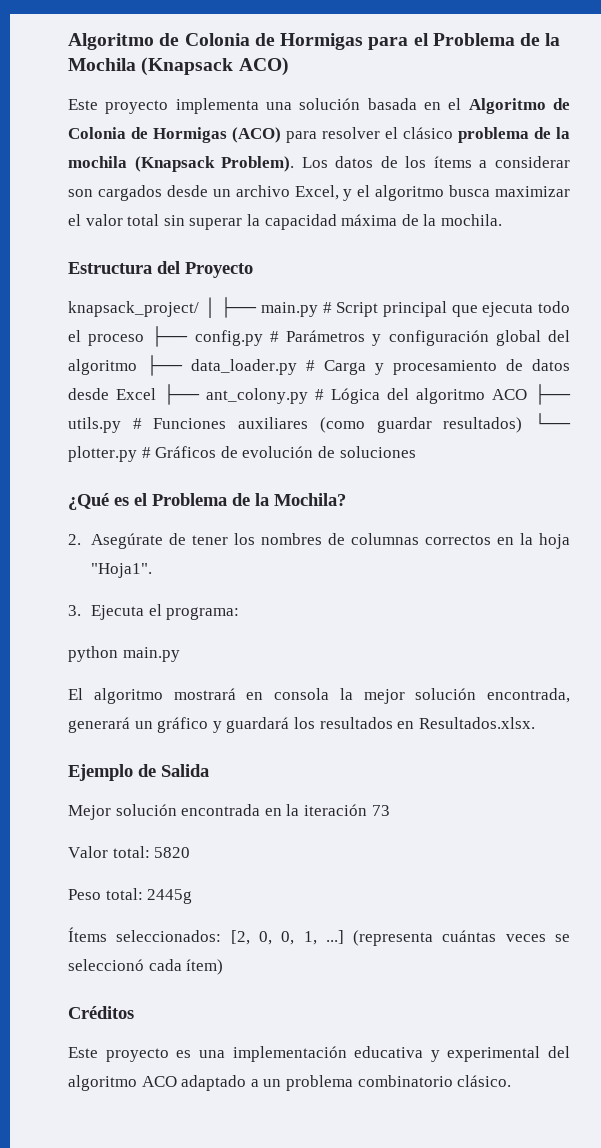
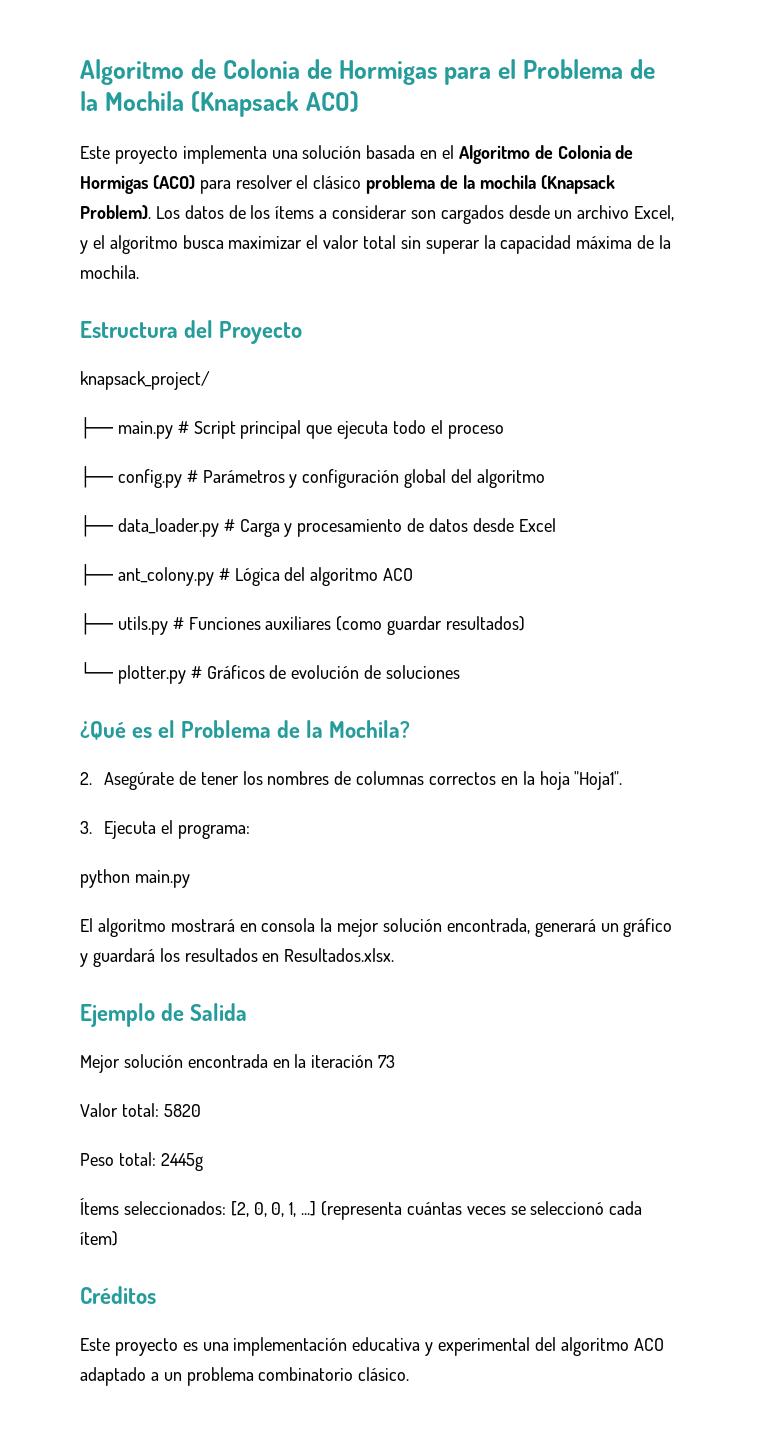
[203,297,216,318] │ -> (210, 380) //
(145, 340) none -> (504, 432) //
(137, 367) none -> (545, 478) //
(156, 394) none -> (556, 525) //
(527, 394) none -> (414, 574) //
(523, 425) none -> (526, 623) //

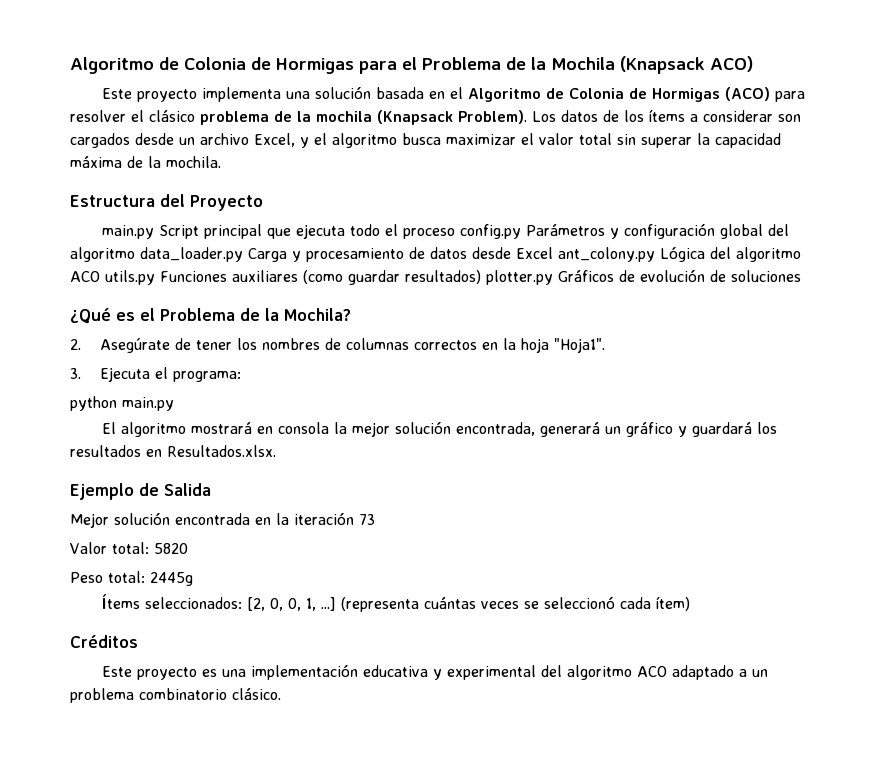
[80,371,210,390] [80,417,189,439] knapsack_project/ // ├── main.py # -> [102,225,155,239] main.py
[80,466,198,488] // ├── config.py # -> [460,224,522,239] config.py
[80,515,235,537] // ├── data_loader.py # -> [140,247,243,262] data_loader.py
[80,564,230,586] // ├── ant_colony.py # -> [558,247,655,262] ant_colony.py
[80,613,184,635] // ├── utils.py # -> [105,270,155,285] utils.py
[80,662,202,684] // └── plotter.py # -> [486,270,553,285] plotter.py

